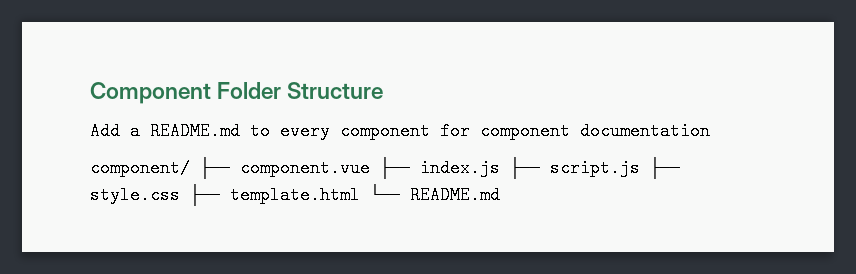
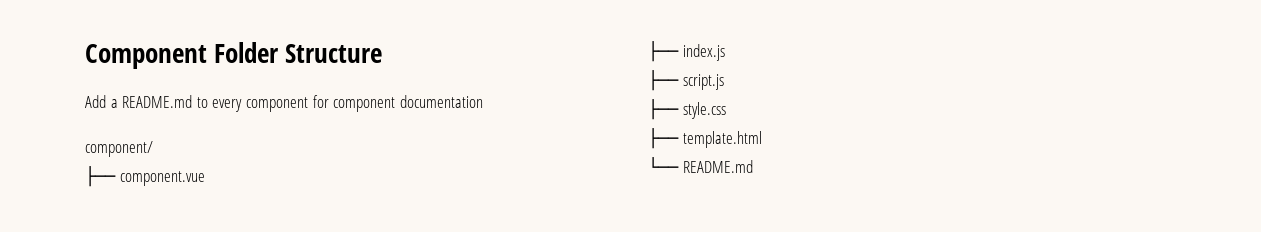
(190, 168) none -> (153, 149) //
(370, 168) none -> (205, 178) //
(500, 168) none -> (725, 52) //
(640, 168) none -> (724, 82) //
(180, 195) none -> (726, 110) //
(360, 195) none -> (762, 139) //

